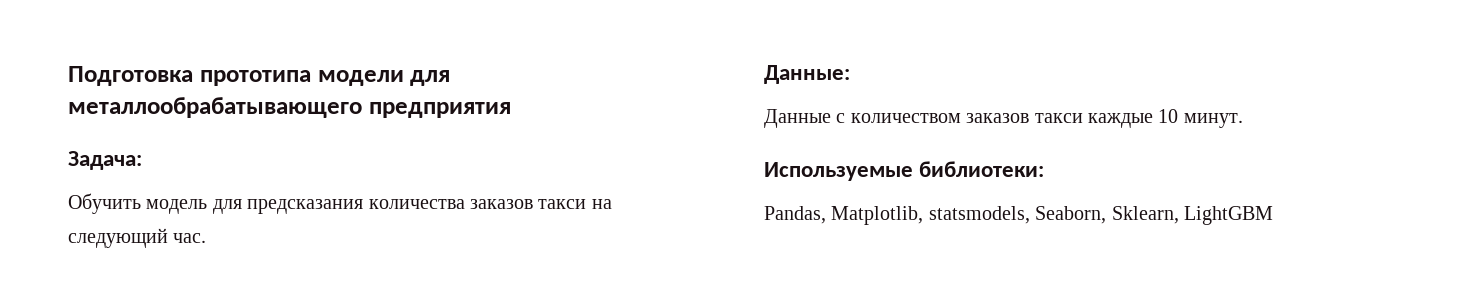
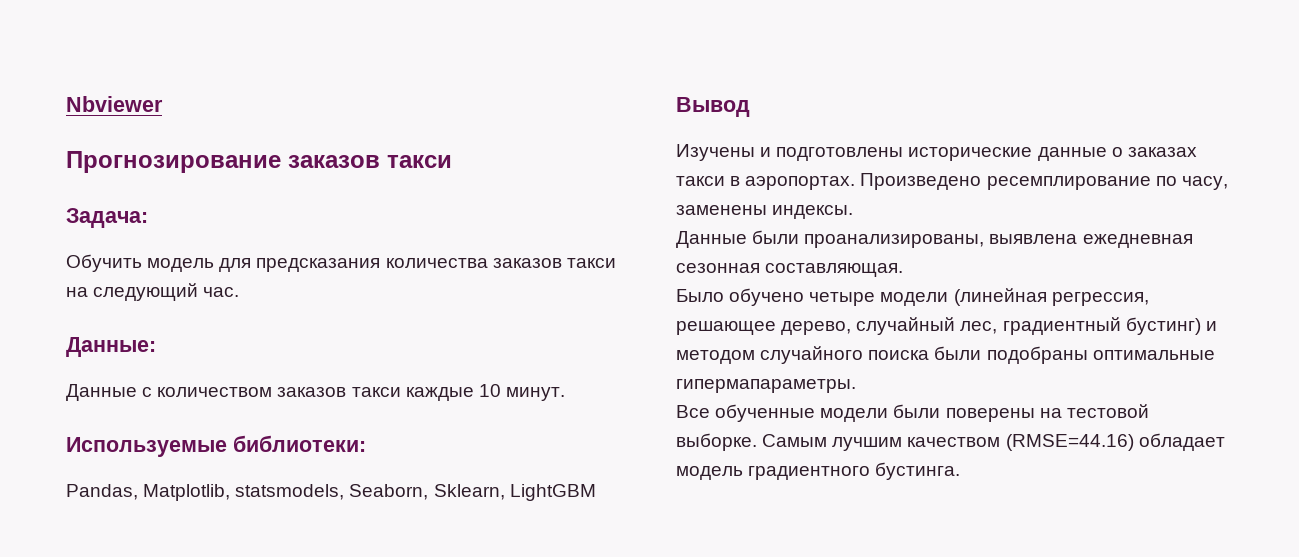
[68,66,451,86] [68,97,511,118] Подготовка прототипа модели для металлообрабатывающего предприятия -> [66,96,163,112] [66,151,452,173] Nbviewer // Прогнозирование заказов такси
(1273, 215) none -> [676,97,750,117] [676,144,1197,161] [676,173,1228,190] [676,205,854,219] [676,230,1193,248] [676,263,904,277] [676,288,1149,306] [676,317,1217,335] [676,346,1215,364] [676,379,856,393] [676,404,1149,422] [676,433,1225,451] [676,462,961,480] // Вывод // Изучены и подготовлены исторические данные о заказах такси в аэропортах. Произведено ресемплирование по часу, заменены индексы. // Данные были проанализированы, выявлена ежедневная сезонная составляющая. // Было обучено четыре модели (линейная регрессия, решающее дерево, случайный лес, градиентный бустинг) и методом случайного поиска были подобраны оптимальные гипермапараметры. // Все обученные модели были поверены на тестовой выборке. Самым лучшим качеством (RMSE=44.16) обладает модель градиентного бустинга.

